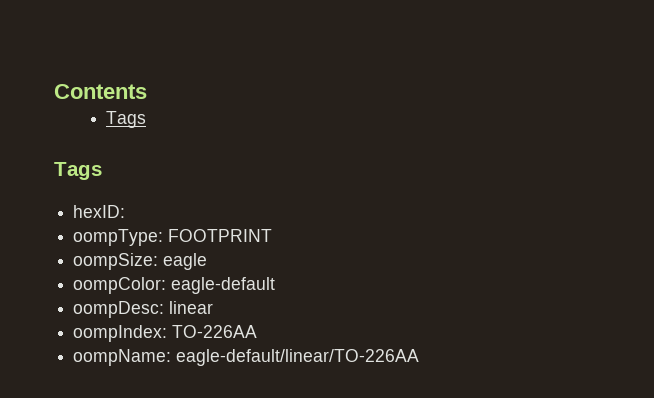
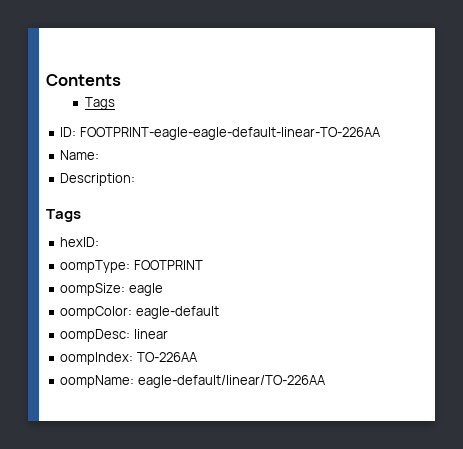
(147, 119) none -> [60,127,380,140] [60,150,100,160] [60,173,136,186] // ID: FOOTPRINT-eagle-eagle-default-linear-TO-226AA // Name: // Description:

